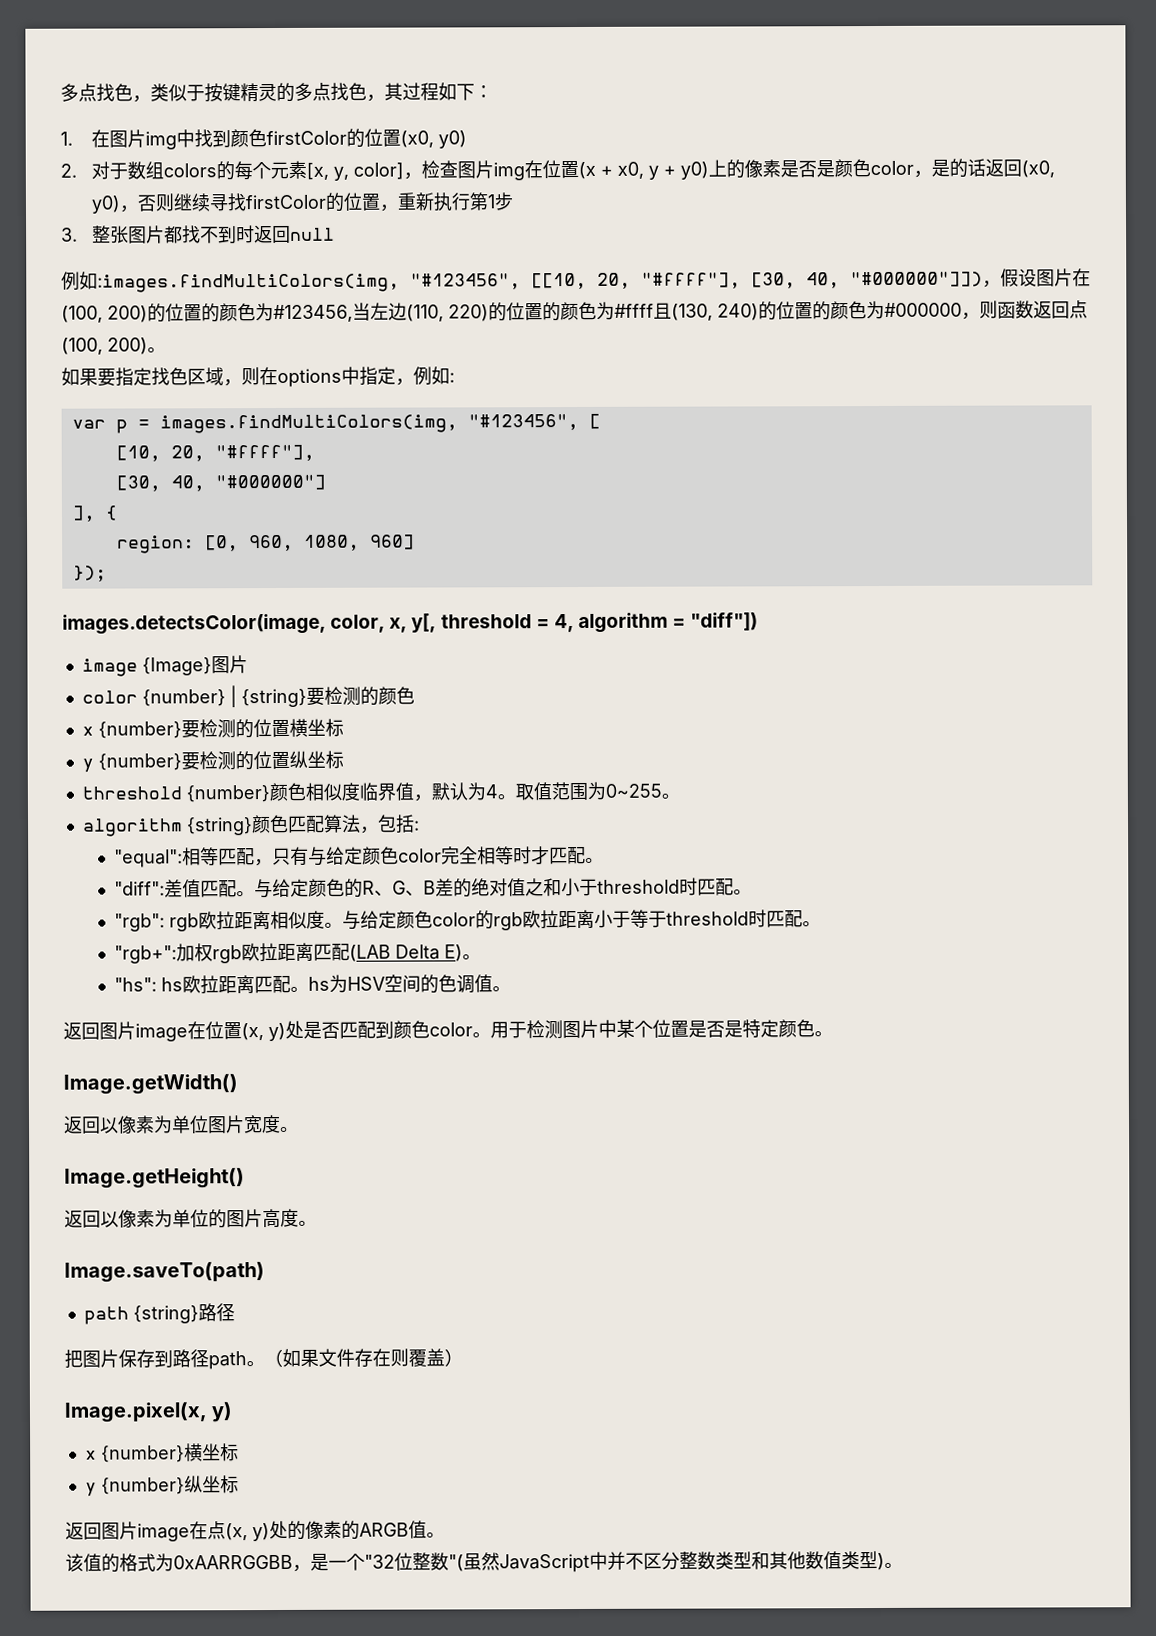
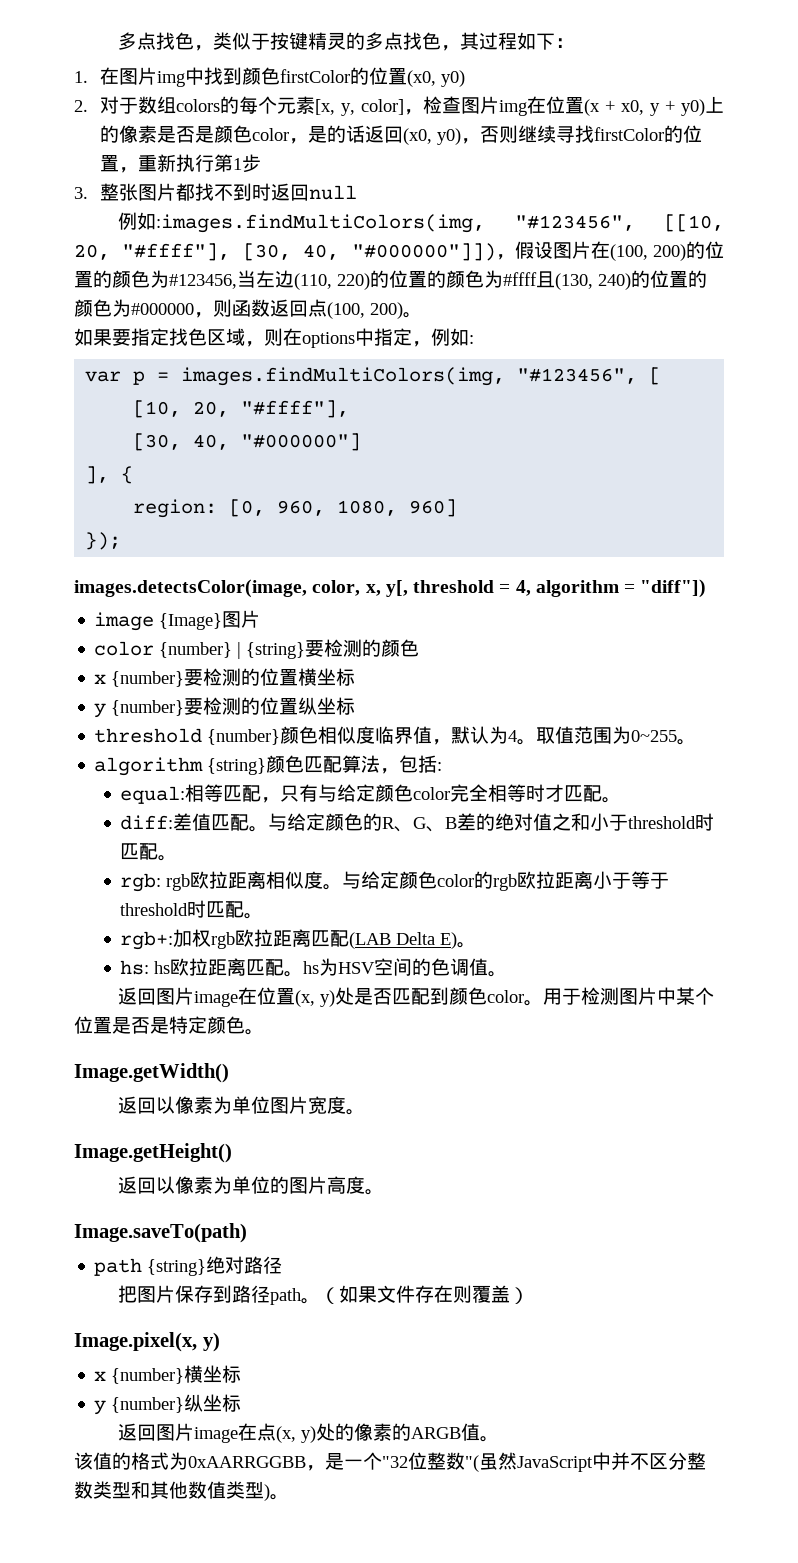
[114,849,184,868] "equal": -> [120,786,186,804] equal:
[114,881,166,896] "diff": -> [120,815,174,830] diff:
[114,913,166,932] "rgb": -> [120,873,162,892] rgb:
[114,945,178,964] "rgb+": -> [120,931,174,950] rgb+:
[114,977,158,992] "hs": -> [120,960,150,975] hs:
(199, 1314) none -> [206,1256,245,1274] 绝对

